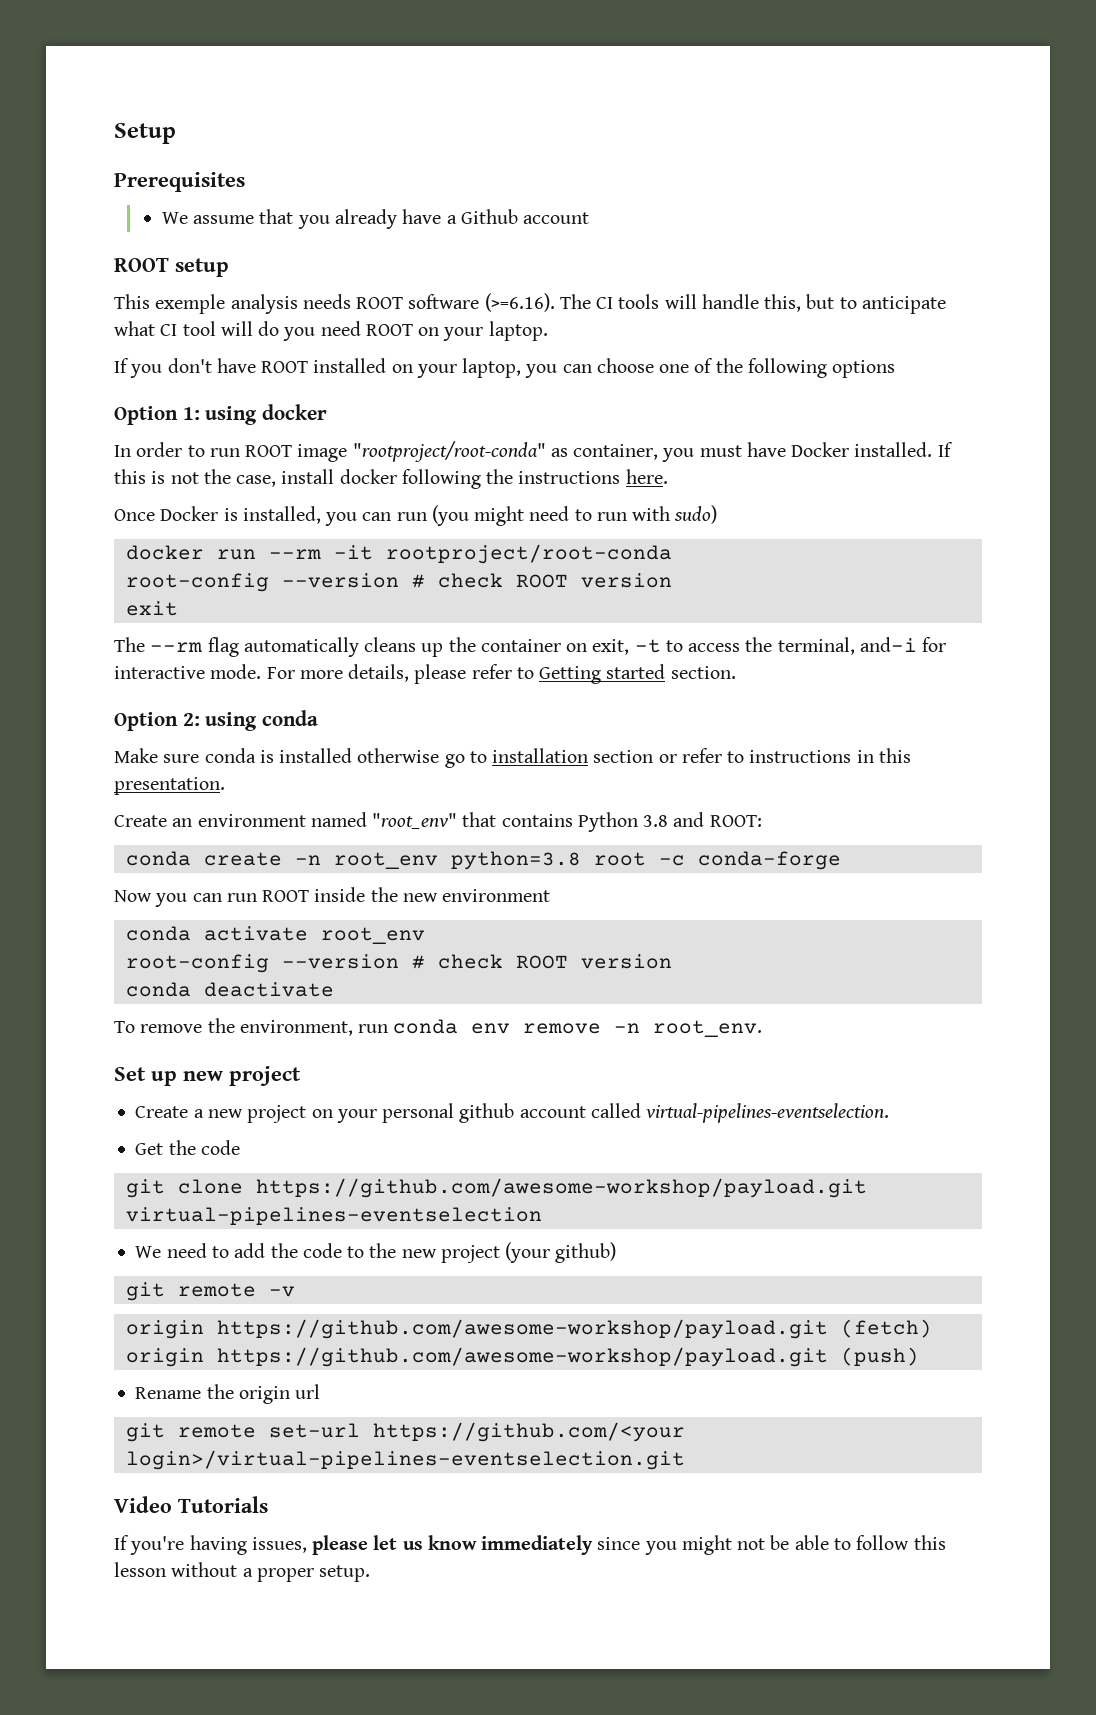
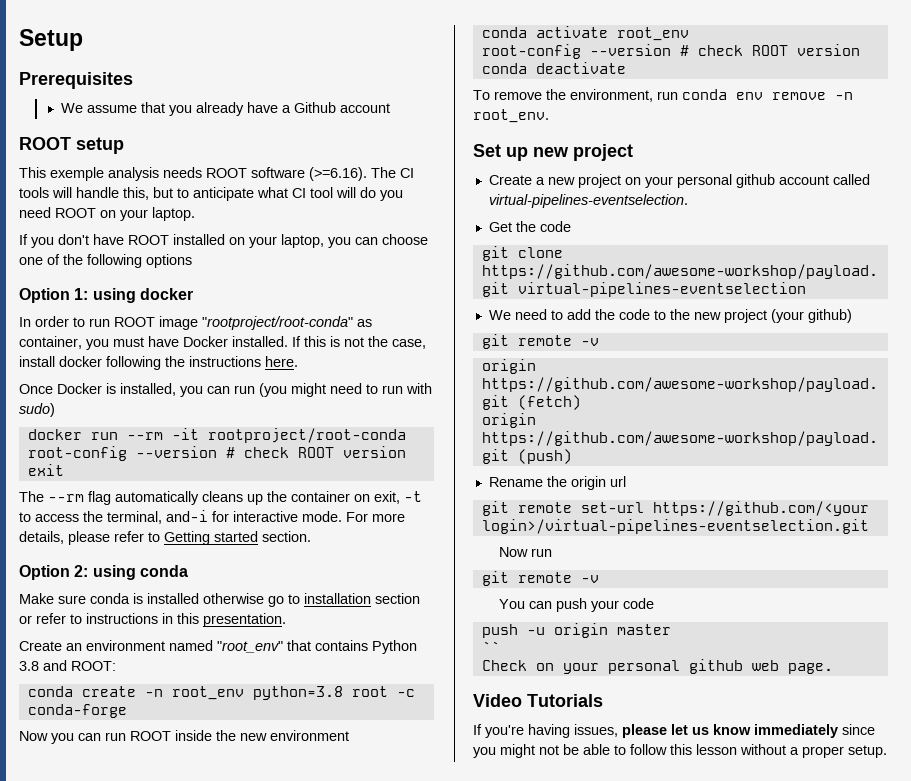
(685, 1460) none -> [499,547,553,557] [481,571,599,586] [499,598,655,612] [481,623,671,638] [481,641,500,654] [481,659,833,674] // Now run // git remote -v // You can push your code // push -u origin master // `` // Check on your personal github web page.

